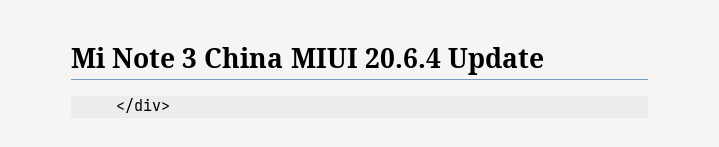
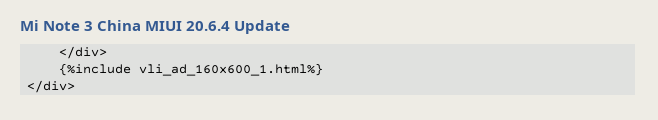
(170, 105) none -> [58,63,323,76] [26,80,75,93] // {%include vli_ad_160x600_1.html%} // </div>

